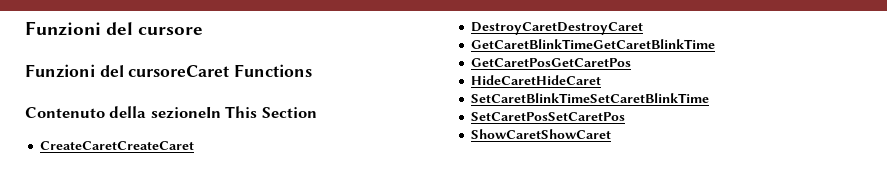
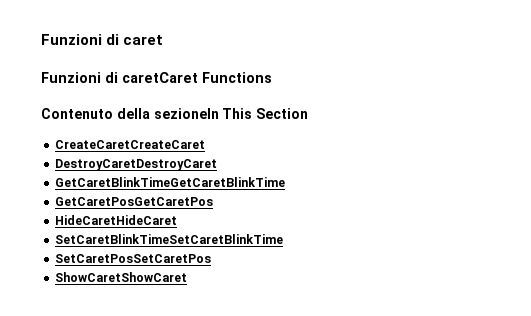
[25,21,204,36] [25,64,230,78] Funzioni del cursore // Funzioni del cursoreCaret -> [41,34,164,45] [41,72,198,83] Funzioni di caret // Funzioni di caretCaret

